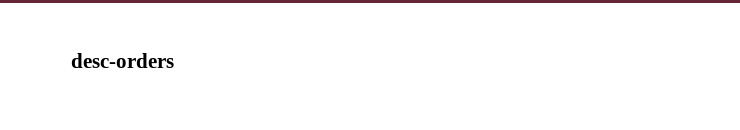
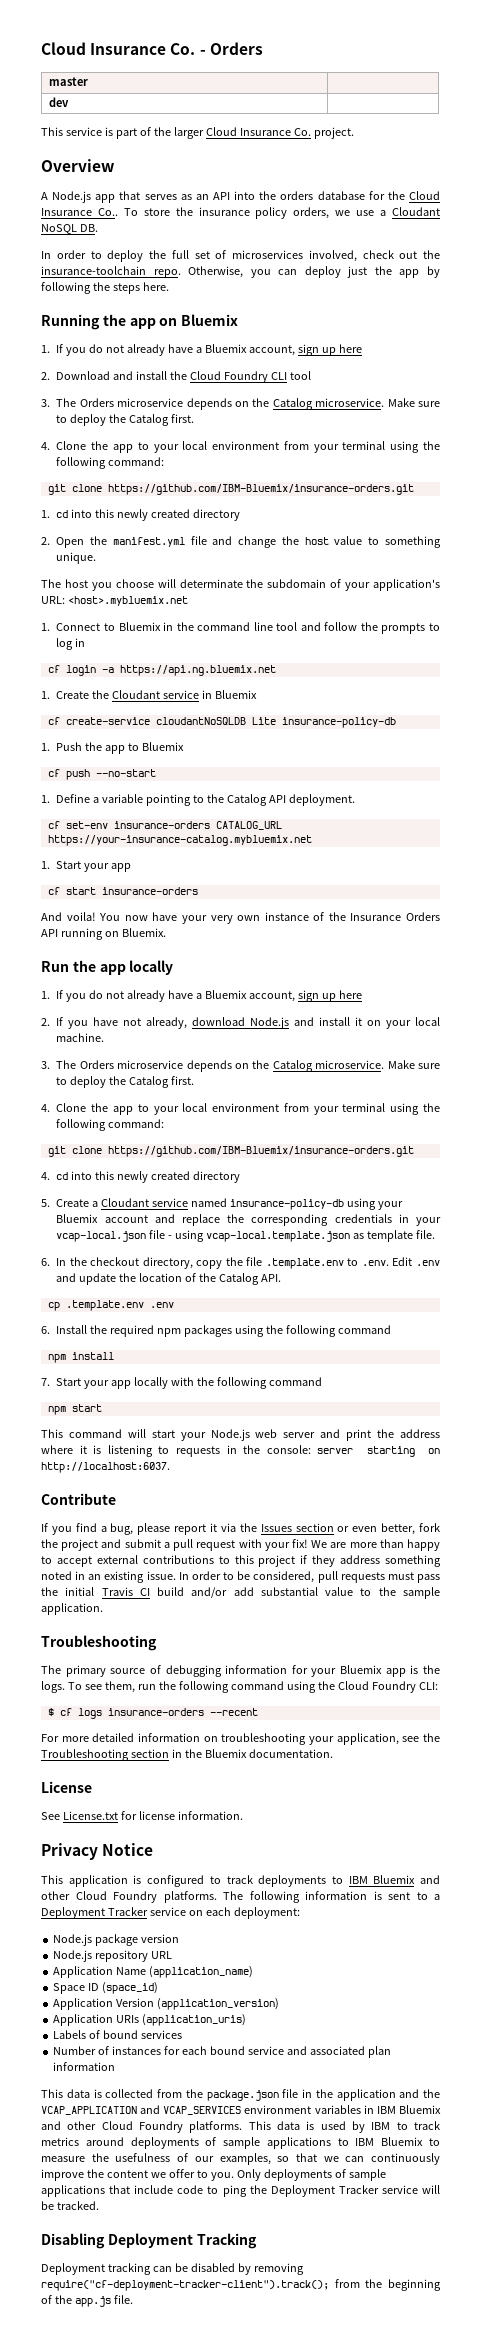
[71,53,174,68] desc-orders -> [41,42,263,55] [49,77,89,86] [49,97,70,107] [41,127,354,139] [41,159,114,172] [41,191,441,203] [41,207,441,219] [41,224,98,234] [41,250,440,262] [41,266,440,278] [41,282,169,294] [41,314,239,330] [41,344,363,356] [41,371,312,383] [41,398,440,410] [56,414,195,426] [41,441,440,453] [56,457,165,469] [47,484,414,495] [41,509,241,521] [41,536,441,548] [56,552,97,564] [41,579,440,591] [41,596,188,606] [41,622,441,634] [56,638,86,650] [47,665,276,676] [41,690,258,699] [47,717,396,728] [41,742,185,754] [47,769,156,780] [41,794,356,806] [47,821,282,830] [47,835,312,846] [41,861,132,872] [47,887,198,895] [41,912,440,924] [41,928,166,940] [41,960,174,975] [41,990,363,1002] [41,1017,440,1029] [56,1033,105,1042] [41,1060,440,1072] [56,1076,195,1088] [41,1103,440,1115] [56,1119,165,1131] [47,1146,414,1157] [41,1171,241,1183] [41,1198,404,1210] [56,1214,442,1226] [56,1230,436,1242] [41,1257,440,1269] [56,1273,282,1285] [47,1300,174,1311] [41,1325,392,1337] [47,1352,114,1363] [41,1377,323,1389] [47,1404,102,1415] [41,1429,441,1441] [41,1445,440,1457] [41,1462,170,1473] [41,1493,116,1505] [41,1523,441,1535] [41,1539,441,1551] [41,1555,441,1567] [41,1571,440,1583] [41,1587,440,1599] [41,1603,103,1615] [41,1635,157,1651] [41,1665,440,1677] [41,1681,438,1693] [47,1708,258,1719] [41,1733,441,1745] [41,1749,333,1761] [41,1781,92,1793] [41,1811,243,1820] [41,1843,154,1860] [41,1875,440,1887] [41,1891,440,1903] [41,1907,300,1919] [53,1934,180,1946] [53,1950,173,1962] [53,1966,254,1978] [53,1982,159,1994] [53,1998,280,2010] [53,2014,247,2026] [53,2030,183,2039] [53,2046,391,2058] [53,2062,116,2071] [41,2089,440,2101] [41,2105,442,2115] [41,2121,440,2133] [41,2137,440,2149] [41,2153,440,2165] [41,2169,386,2181] [41,2185,440,2197] [41,2201,99,2210] [41,2233,257,2249] [41,2263,304,2275] [41,2279,442,2291] [41,2295,133,2307] Cloud Insurance Co. - Orders // master | // dev | // This service is part of the larger Cloud Insurance Co. project. // Overview // A Node.js app that serves as an API into the orders database for the Cloud Insurance Co.. To store the insurance policy orders, we use a Cloudant NoSQL DB. // In order to deploy the full set of microservices involved, check out the insurance-toolchain repo. Otherwise, you can deploy just the app by following the steps here. // Running the app on Bluemix // 1. If you do not already have a Bluemix account, sign up here // 2. Download and install the Cloud Foundry CLI tool // 3. The Orders microservice depends on the Catalog microservice. Make sure to deploy the Catalog first. // 4. Clone the app to your local environment from your terminal using the following command: // git clone https://github.com/IBM-Bluemix/insurance-orders.git // 1. cd into this newly created directory // 2. Open the manifest.yml file and change the host value to something unique. // The host you choose will determinate the subdomain of your application's URL: <host>.mybluemix.net // 1. Connect to Bluemix in the command line tool and follow the prompts to log in // cf login -a https://api.ng.bluemix.net // 1. Create the Cloudant service in Bluemix // cf create-service cloudantNoSQLDB Lite insurance-policy-db // 1. Push the app to Bluemix // cf push --no-start // 1. Define a variable pointing to the Catalog API deployment. // cf set-env insurance-orders CATALOG_URL https://your-insurance-catalog.mybluemix.net // 1. Start your app // cf start insurance-orders // And voila! You now have your very own instance of the Insurance Orders API running on Bluemix. // Run the app locally // 1. If you do not already have a Bluemix account, sign up here // 2. If you have not already, download Node.js and install it on your local machine. // 3. The Orders microservice depends on the Catalog microservice. Make sure to deploy the Catalog first. // 4. Clone the app to your local environment from your terminal using the following command: // git clone https://github.com/IBM-Bluemix/insurance-orders.git // 4. cd into this newly created directory // 5. Create a Cloudant service named insurance-policy-db using your Bluemix account and replace the corresponding credentials in your vcap-local.json file - using vcap-local.template.json as template file. // 6. In the checkout directory, copy the file .template.env to .env. Edit .env and update the location of the Catalog API. // cp .template.env .env // 6. Install the required npm packages using the following command // npm install // 7. Start your app locally with the following command // npm start // This command will start your Node.js web server and print the address where it is listening to requests in the console: server starting on http://localhost:6037. // Contribute // If you find a bug, please report it via the Issues section or even better, fork the project and submit a pull request with your fix! We are more than happy to accept external contributions to this project if they address something noted in an existing issue. In order to be considered, pull requests must pass the initial Travis CI build and/or add substantial value to the sample application. // Troubleshooting // The primary source of debugging information for your Bluemix app is the logs. To see them, run the following command using the Cloud Foundry CLI: // $ cf logs insurance-orders --recent // For more detailed information on troubleshooting your application, see the Troubleshooting section in the Bluemix documentation. // License // See License.txt for license information. // Privacy Notice // This application is configured to track deployments to IBM Bluemix and other Cloud Foundry platforms. The following information is sent to a Deployment Tracker service on each deployment: // Node.js package version // Node.js repository URL // Application Name (application_name) // Space ID (space_id) // Application Version (application_version) // Application URIs (application_uris) // Labels of bound services // Number of instances for each bound service and associated plan information // This data is collected from the package.json file in the application and the VCAP_APPLICATION and VCAP_SERVICES environment variables in IBM Bluemix and other Cloud Foundry platforms. This data is used by IBM to track metrics around deployments of sample applications to IBM Bluemix to measure the usefulness of our examples, so that we can continuously improve the content we offer to you. Only deployments of sample applications that include code to ping the Deployment Tracker service will be tracked. // Disabling Deployment Tracking // Deployment tracking can be disabled by removing require("cf-deployment-tracker-client").track(); from the beginning of the app.js file.

